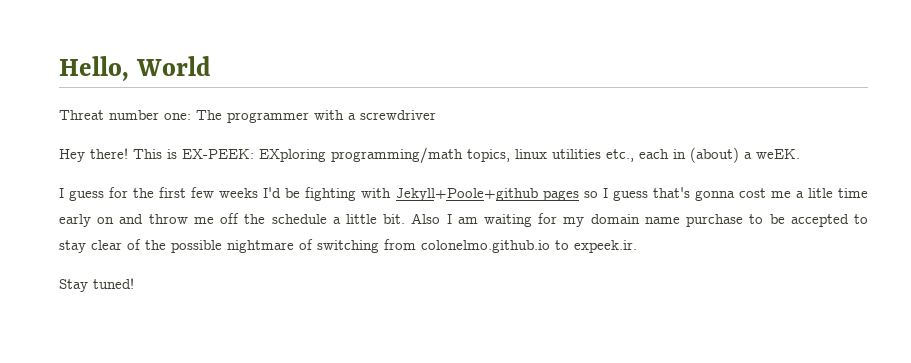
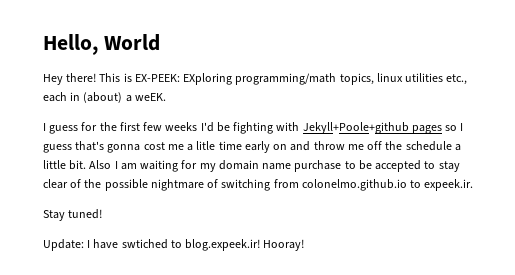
[59,110,436,123] // Threat number one: The programmer with a screwdriver -> (160, 42) none
(134, 283) none -> [43,239,305,251] // Update: I have swtiched to blog.expeek.ir! Hooray!

